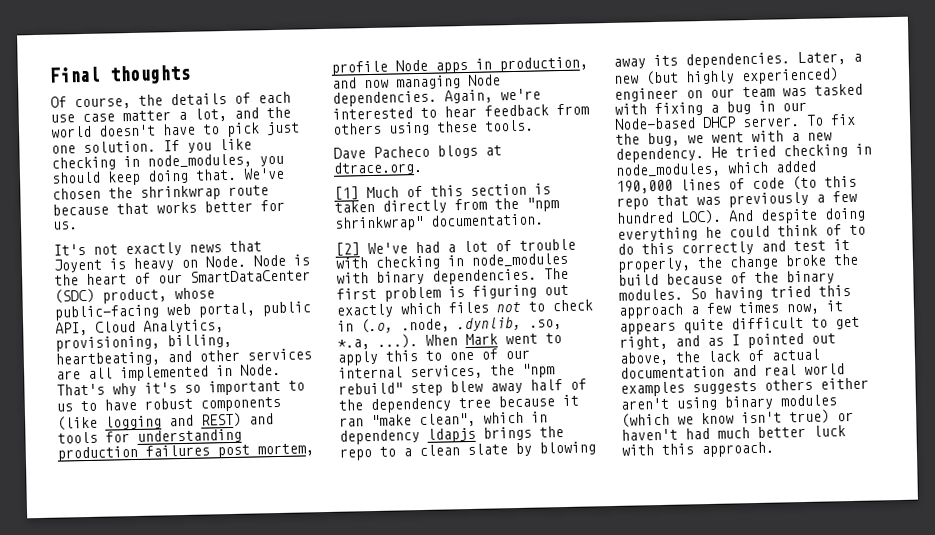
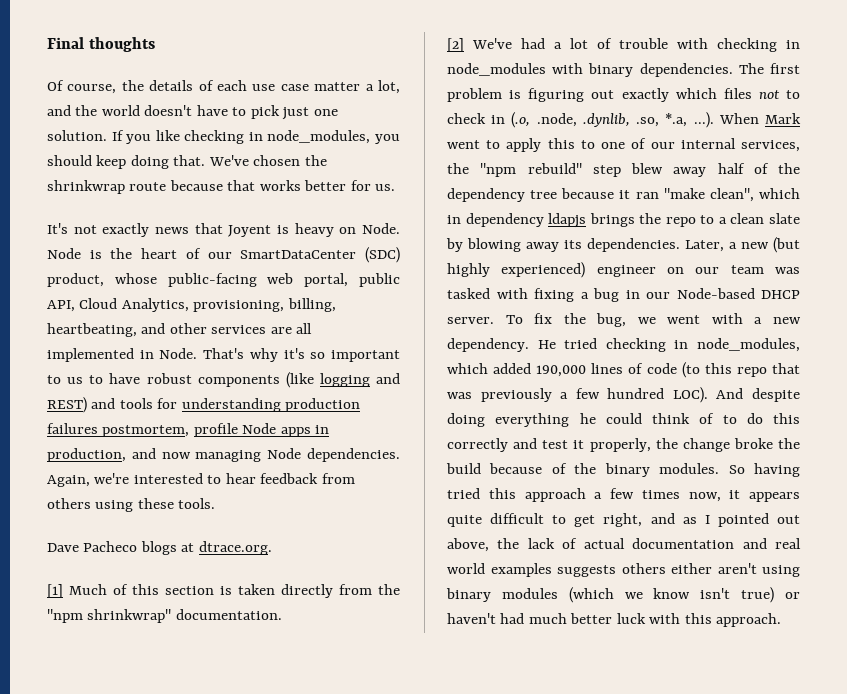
[217,443,314,459] post mortem, -> [102,425,190,437] postmortem,

